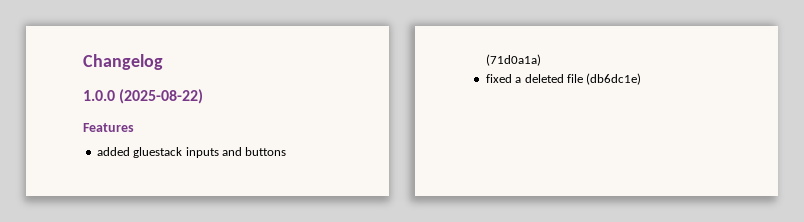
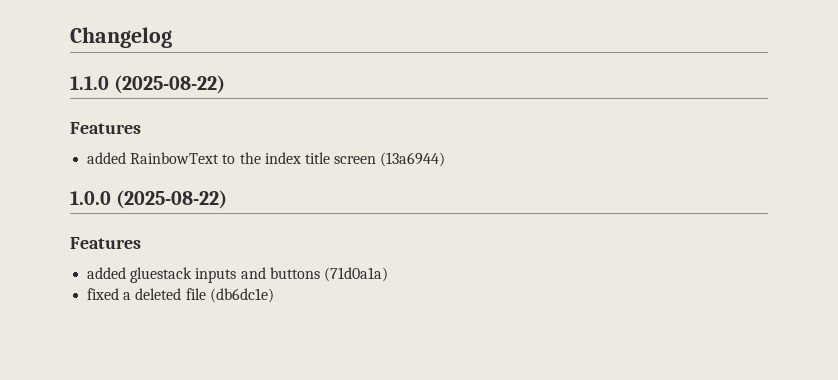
(163, 62) none -> [70,75,226,94] [70,122,141,134] [87,152,446,167] // 1.1.0 (2025-08-22) // Features // added RainbowText to the index title screen (13a6944)

